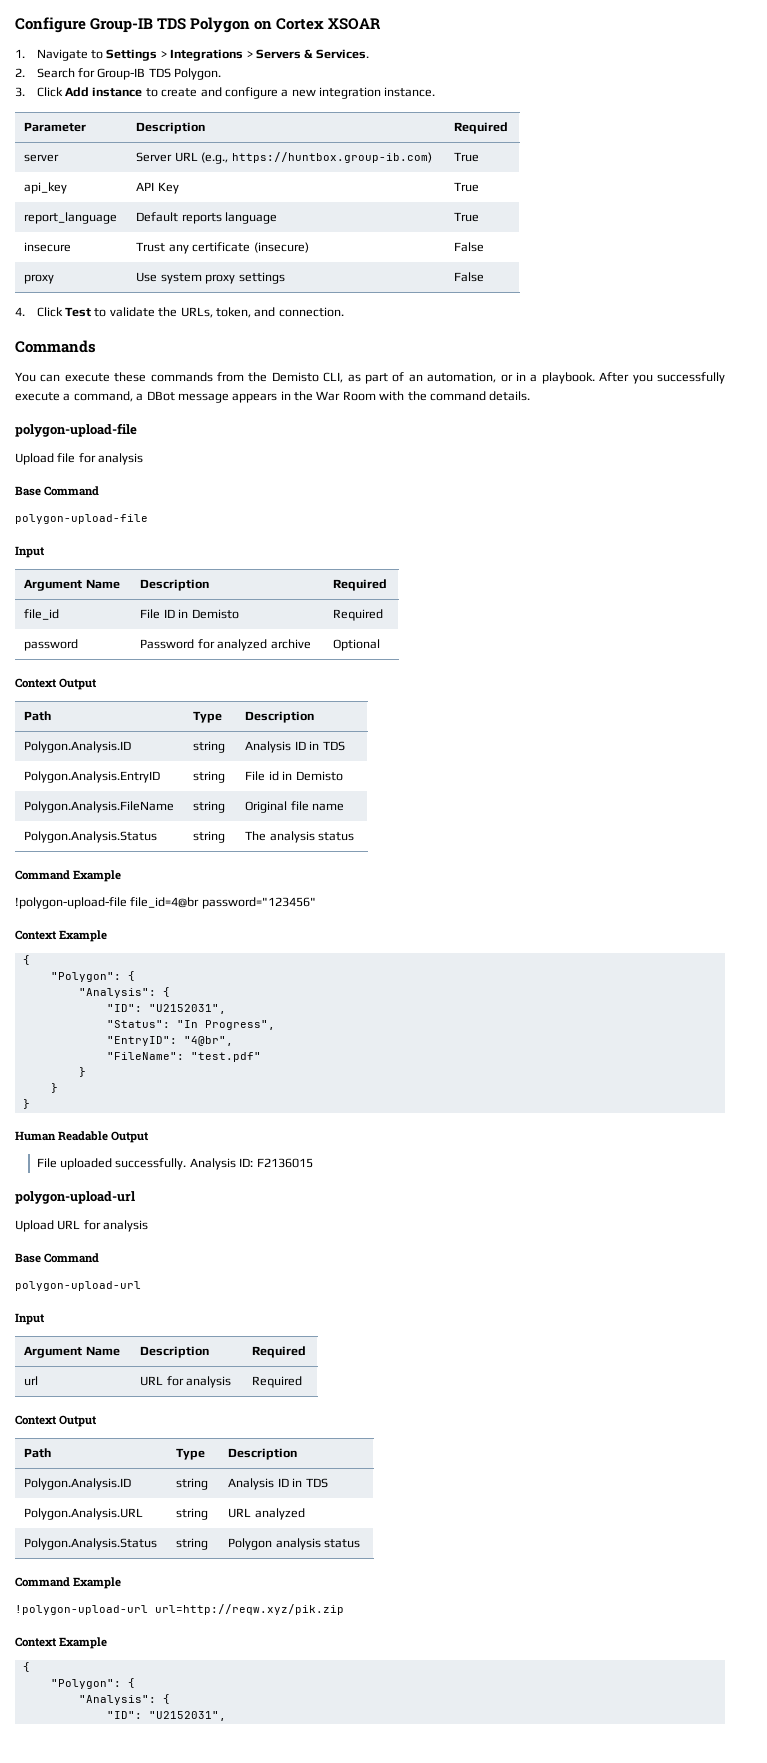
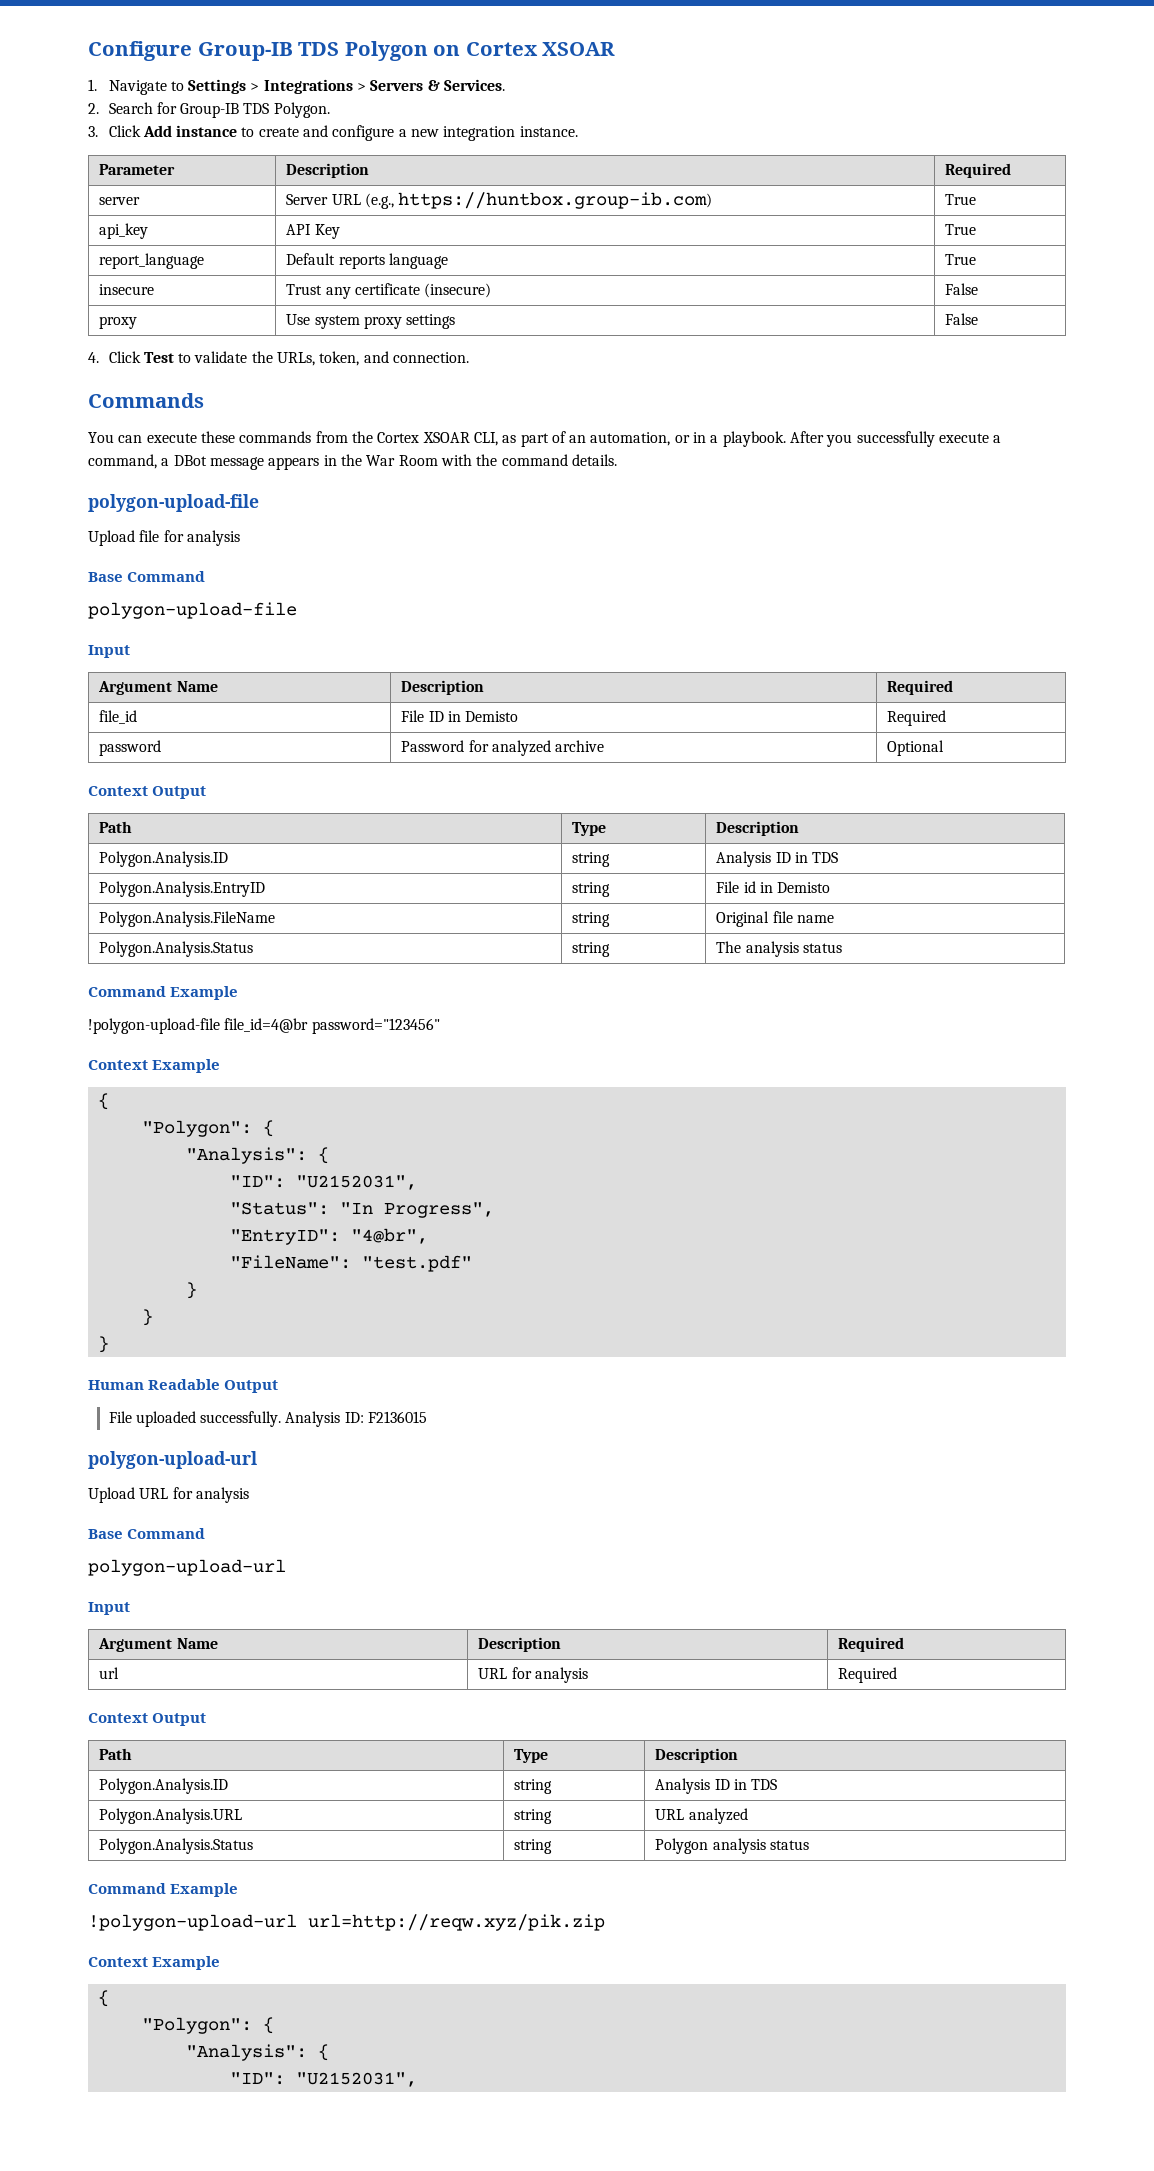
[271,372,319,382] Demisto -> [377,432,470,443] Cortex XSOAR

